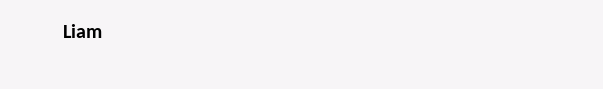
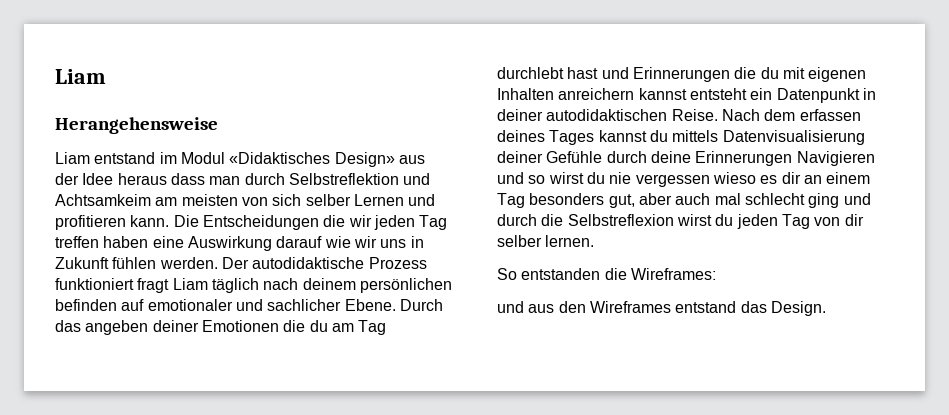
[63,24,102,38] Liam -> [55,69,106,84] [55,117,218,134] [55,152,425,167] [55,173,431,185] [55,194,436,206] [55,215,448,230] [55,236,424,251] [55,257,427,269] [55,278,452,293] [55,299,443,311] [55,320,387,335] [497,67,867,82] [497,88,876,103] [497,109,861,121] [497,130,865,145] [497,151,875,166] [497,172,871,187] [497,193,871,208] [497,214,864,229] [497,235,595,247] [497,268,716,280] [497,301,826,316] Liam // Herangehensweise // Liam entstand im Modul «Didaktisches Design» aus der Idee heraus dass man durch Selbstreflektion und Achtsamkeim am meisten von sich selber Lernen und profitieren kann. Die Entscheidungen die wir jeden Tag treffen haben eine Auswirkung darauf wie wir uns in Zukunft fühlen werden. Der autodidaktische Prozess funktioniert fragt Liam täglich nach deinem persönlichen befinden auf emotionaler und sachlicher Ebene. Durch das angeben deiner Emotionen die du am Tag durchlebt hast und Erinnerungen die du mit eigenen Inhalten anreichern kannst entsteht ein Datenpunkt in deiner autodidaktischen Reise. Nach dem erfassen deines Tages kannst du mittels Datenvisualisierung deiner Gefühle durch deine Erinnerungen Navigieren und so wirst du nie vergessen wieso es dir an einem Tag besonders gut, aber auch mal schlecht ging und durch die Selbstreflexion wirst du jeden Tag von dir selber lernen. // So entstanden die Wireframes: // und aus den Wireframes entstand das Design.

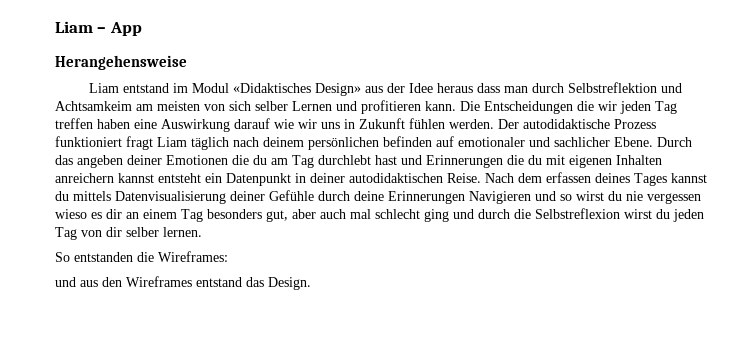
[55,69,106,84] Liam -> [55,21,142,36] Liam – App

